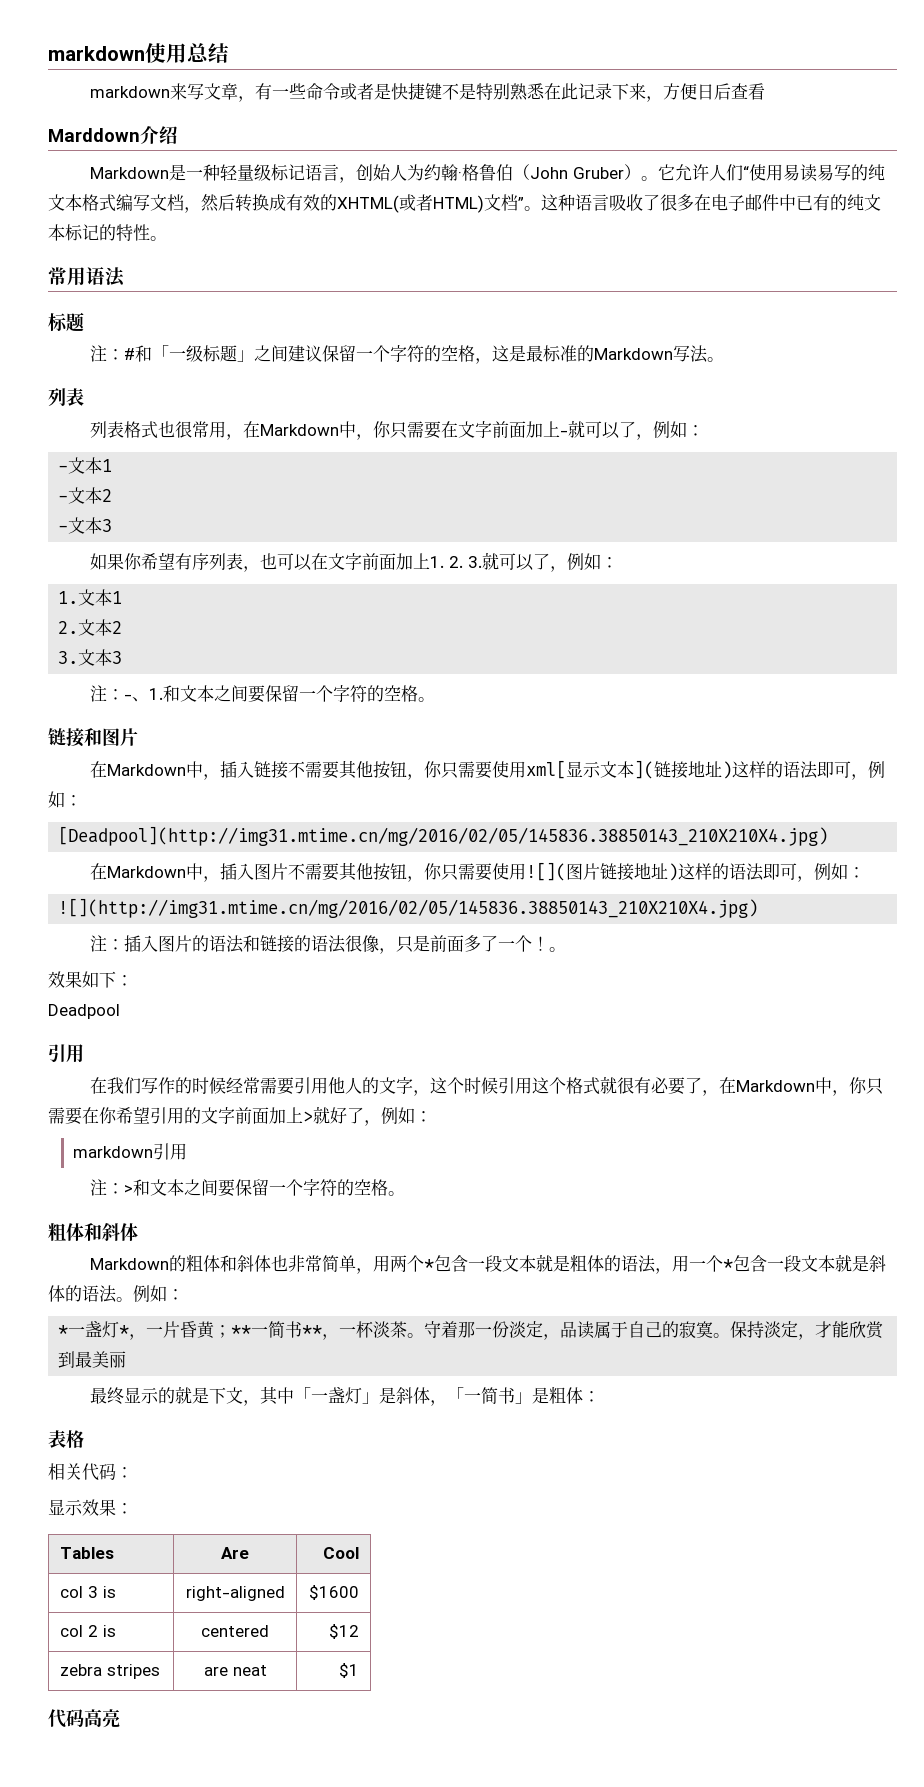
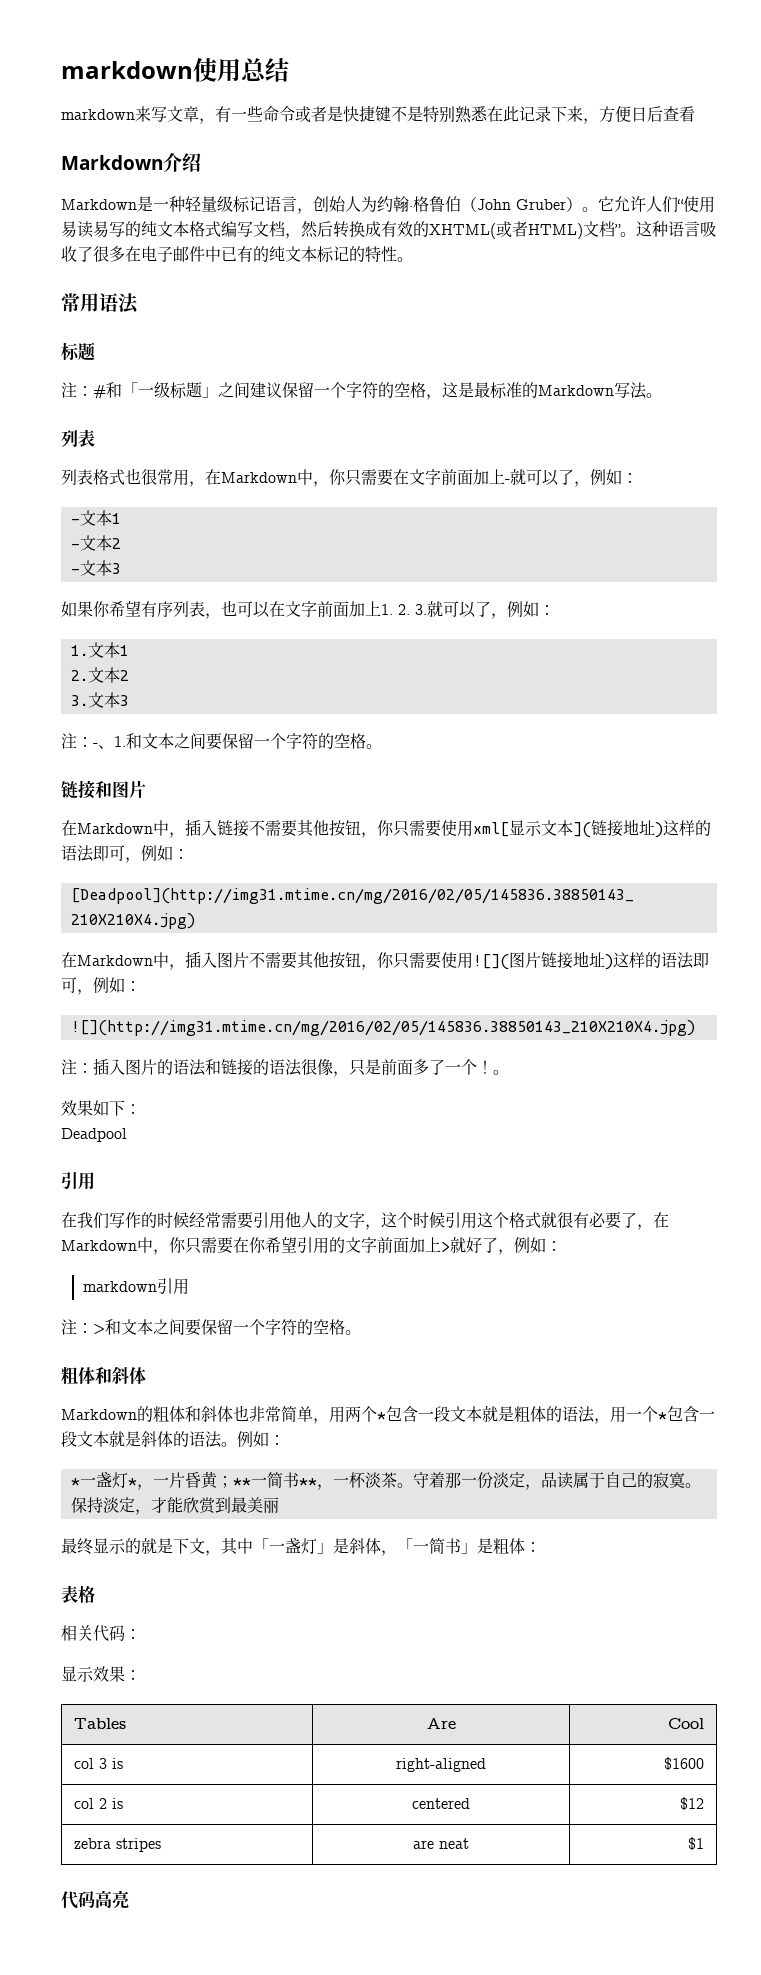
[48,128,140,142] Marddown -> [61,155,163,170] Markdown

